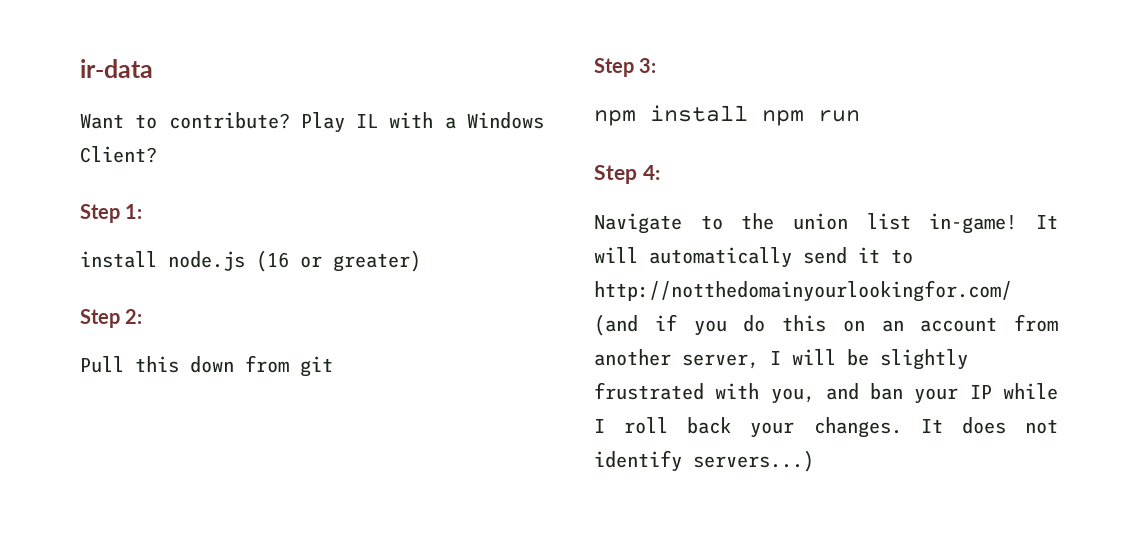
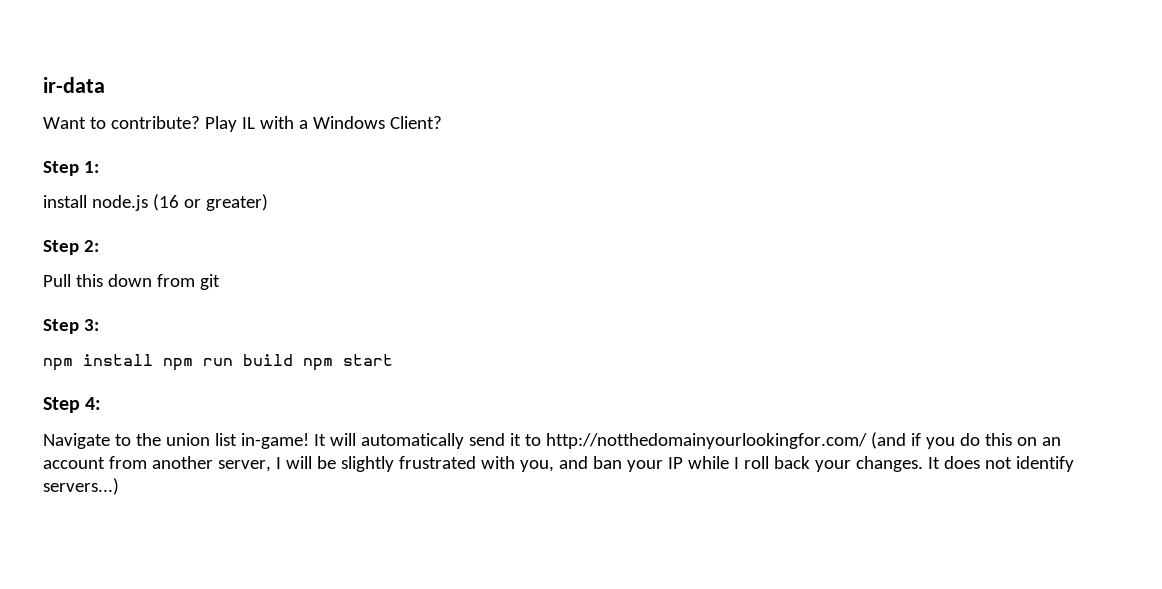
(860, 116) none -> [243,354,393,371] build npm start

